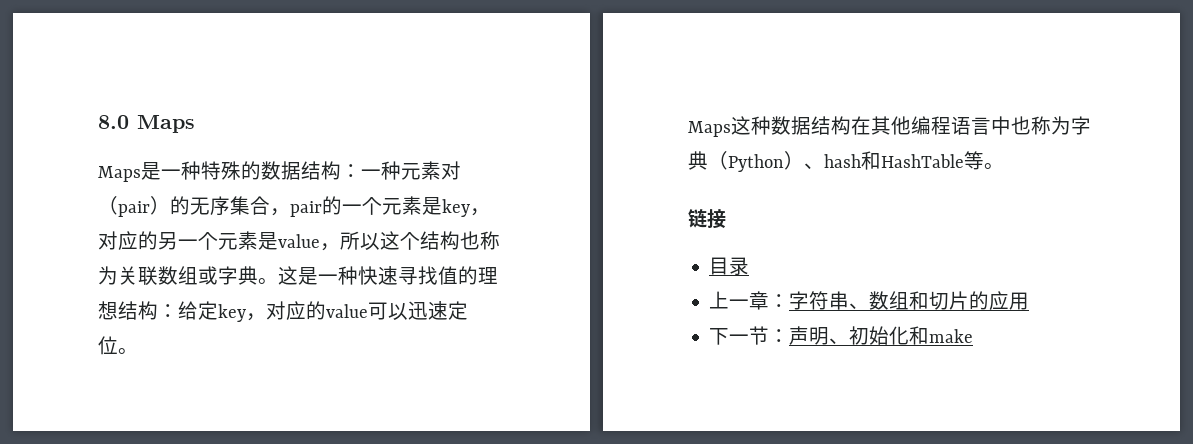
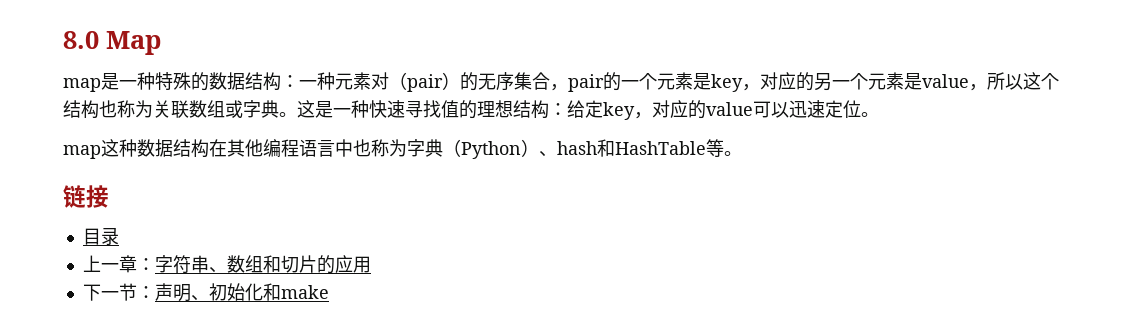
[137,115,195,133] [98,166,141,182] Maps // Maps -> [106,31,161,55] [63,78,101,92] Map // map
[688,121,731,137] Maps -> [63,145,101,159] map

